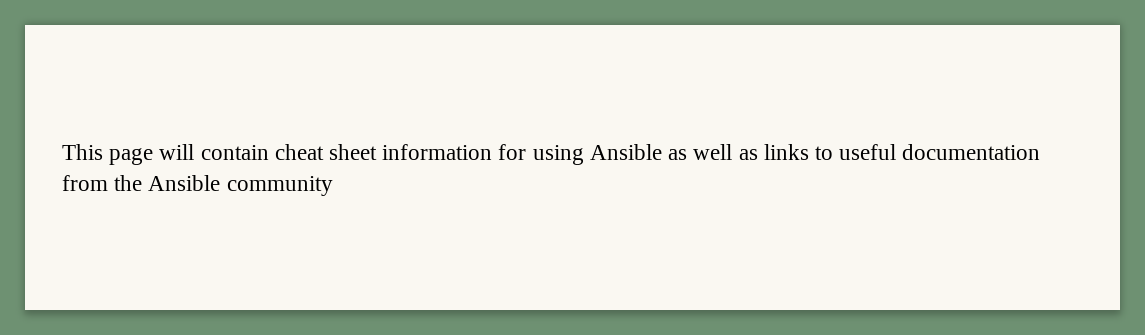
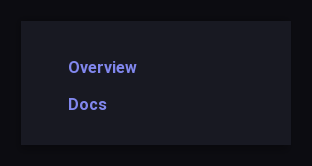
[62,144,1041,165] [62,175,333,196] This page will contain cheat sheet information for using Ansible as well as links to useful documentation from the Ansible community -> [68,61,137,73] [68,98,107,110] Overview // Docs

